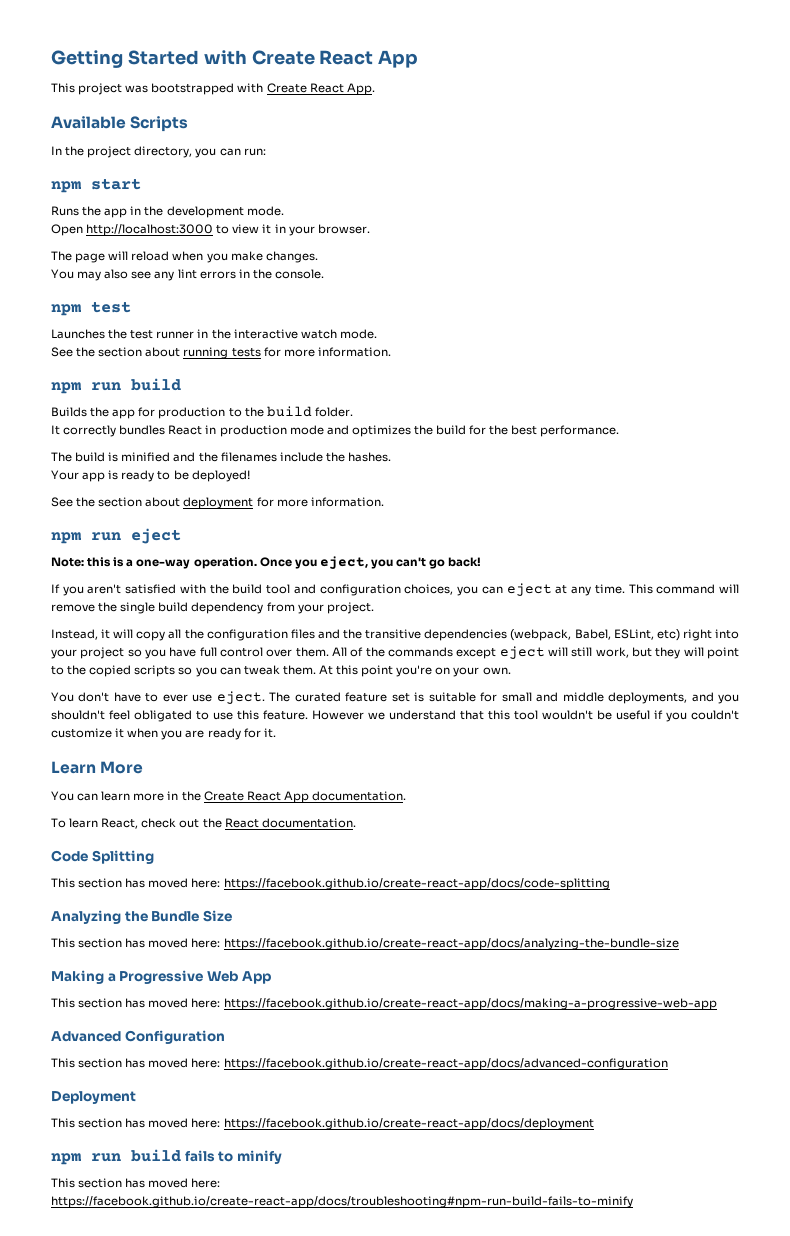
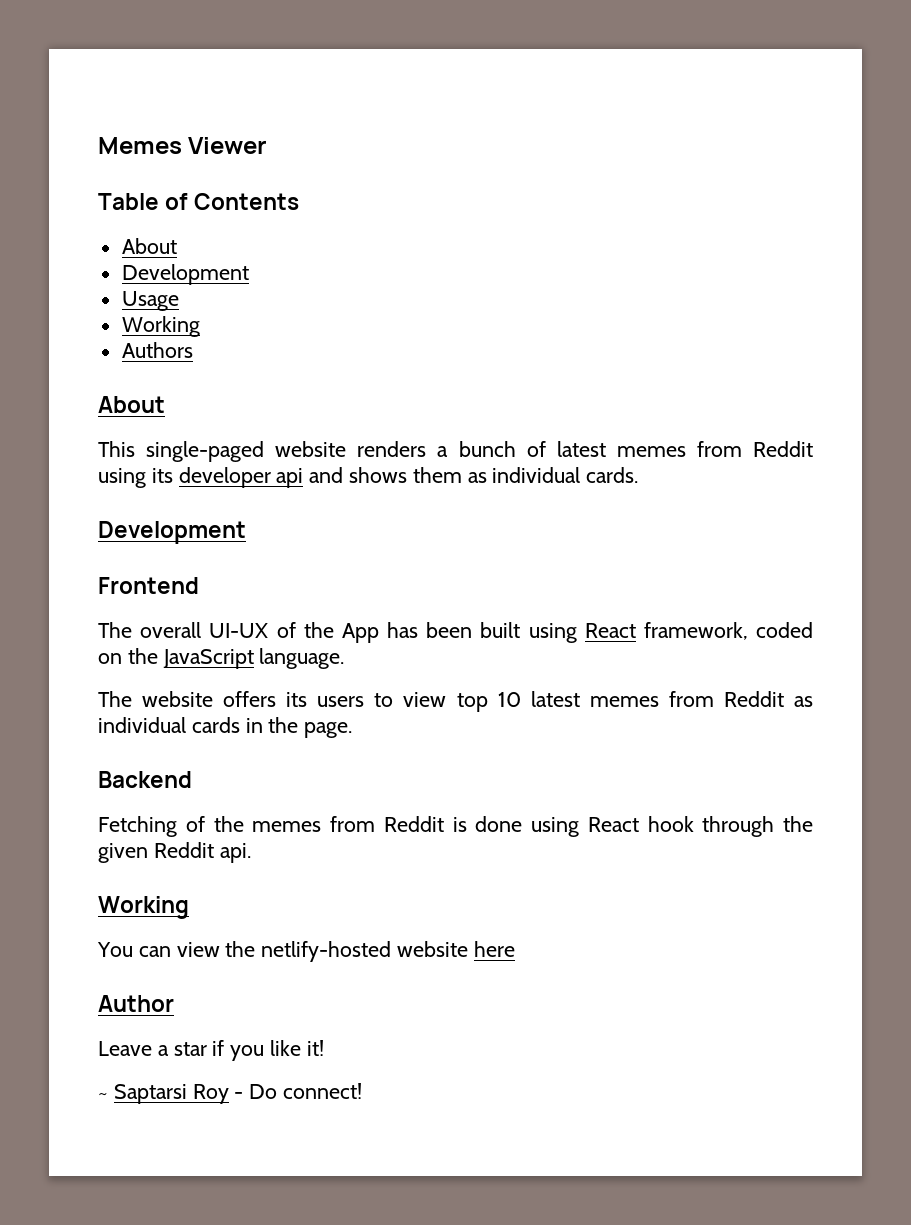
[51,50,419,68] [51,83,375,95] [51,116,189,132] [51,146,266,158] [51,178,141,193] [51,206,284,218] [51,224,370,236] [51,251,318,263] [51,269,324,281] [51,301,131,316] [51,329,377,339] [51,347,391,359] [51,378,181,394] [51,406,353,419] [51,425,620,437] [51,452,391,462] [51,470,250,482] [51,497,384,509] [51,528,181,544] [51,556,482,569] [51,583,739,596] [51,602,374,614] [51,629,740,641] [51,646,740,659] [51,665,511,677] [51,691,740,704] [51,710,739,722] [51,728,276,740] [51,761,144,774] [51,791,406,803] [51,818,356,829] [51,850,154,864] [51,878,610,890] [51,910,232,924] [51,938,679,950] [51,970,271,984] [51,998,717,1010] [51,1030,225,1044] [51,1058,668,1070] [51,1091,136,1104] [51,1118,594,1130] [51,1149,282,1165] [51,1178,221,1188] [51,1196,633,1208] Getting Started with Create React App // This project was bootstrapped with Create React App. // Available Scripts // In the project directory, you can run: // npm start // Runs the app in the development mode. // Open http://localhost:3000 to view it in your browser. // The page will reload when you make changes. // You may also see any lint errors in the console. // npm test // Launches the test runner in the interactive watch mode. // See the section about running tests for more information. // npm run build // Builds the app for production to the build folder. // It correctly bundles React in production mode and optimizes the build for the best performance. // The build is minified and the filenames include the hashes. // Your app is ready to be deployed! // See the section about deployment for more information. // npm run eject // Note: this is a one-way operation. Once you eject, you can't go back! // If you aren't satisfied with the build tool and configuration choices, you can eject at any time. This command will remove the single build dependency from your project. // Instead, it will copy all the configuration files and the transitive dependencies (webpack, Babel, ESLint, etc) right into your project so you have full control over them. All of the commands except eject will still work, but they will point to the copied scripts so you can tweak them. At this point you're on your own. // You don't have to ever use eject. The curated feature set is suitable for small and middle deployments, and you shouldn't feel obligated to use this feature. However we understand that this tool wouldn't be useful if you couldn't customize it when you are ready for it. // Learn More // You can learn more in the Create React App documentation. // To learn React, check out the React documentation. // Code Splitting // This section has moved here: https://facebook.github.io/create-react-app/docs/code-splitting // Analyzing the Bundle Size // This section has moved here: https://facebook.github.io/create-react-app/docs/analyzing-the-bundle-size // Making a Progressive Web App // This section has moved here: https://facebook.github.io/create-react-app/docs/making-a-progressive-web-app // Advanced Configuration // This section has moved here: https://facebook.github.io/create-react-app/docs/advanced-configuration // Deployment // This section has moved here: https://facebook.github.io/create-react-app/docs/deployment // npm run build fails to minify // This section has moved here: https://facebook.github.io/create-react-app/docs/troubleshooting#npm-run-build-fails-to-minify -> [98,137,268,154] [98,193,300,210] [121,238,177,254] [121,264,249,285] [121,291,179,311] [121,316,200,337] [121,342,193,358] [98,396,165,413] [98,441,814,462] [98,467,639,488] [98,521,246,544] [98,577,199,594] [98,622,813,643] [98,648,345,669] [98,691,814,712] [98,717,353,738] [98,771,192,788] [98,816,813,837] [98,842,251,863] [98,896,189,919] [97,941,515,962] [98,995,174,1012] [98,1040,324,1061] [98,1083,363,1104] Memes Viewer // Table of Contents // About // Development // Usage // Working // Authors // About // This single-paged website renders a bunch of latest memes from Reddit using its developer api and shows them as individual cards. // Development // Frontend // The overall UI-UX of the App has been built using React framework, coded on the JavaScript language. // The website offers its users to view top 10 latest memes from Reddit as individual cards in the page. // Backend // Fetching of the memes from Reddit is done using React hook through the given Reddit api. // Working // You can view the netlify-hosted website here // Author // Leave a star if you like it! // ~ Saptarsi Roy - Do connect!

